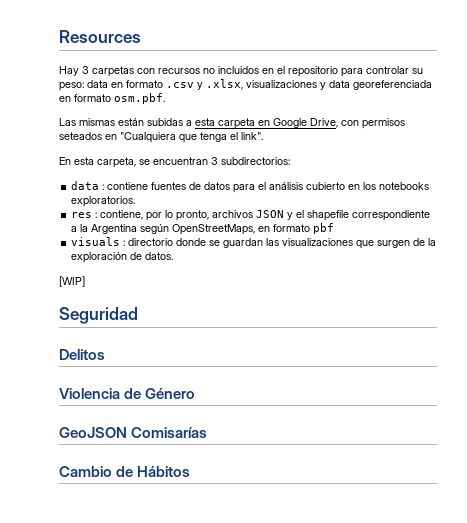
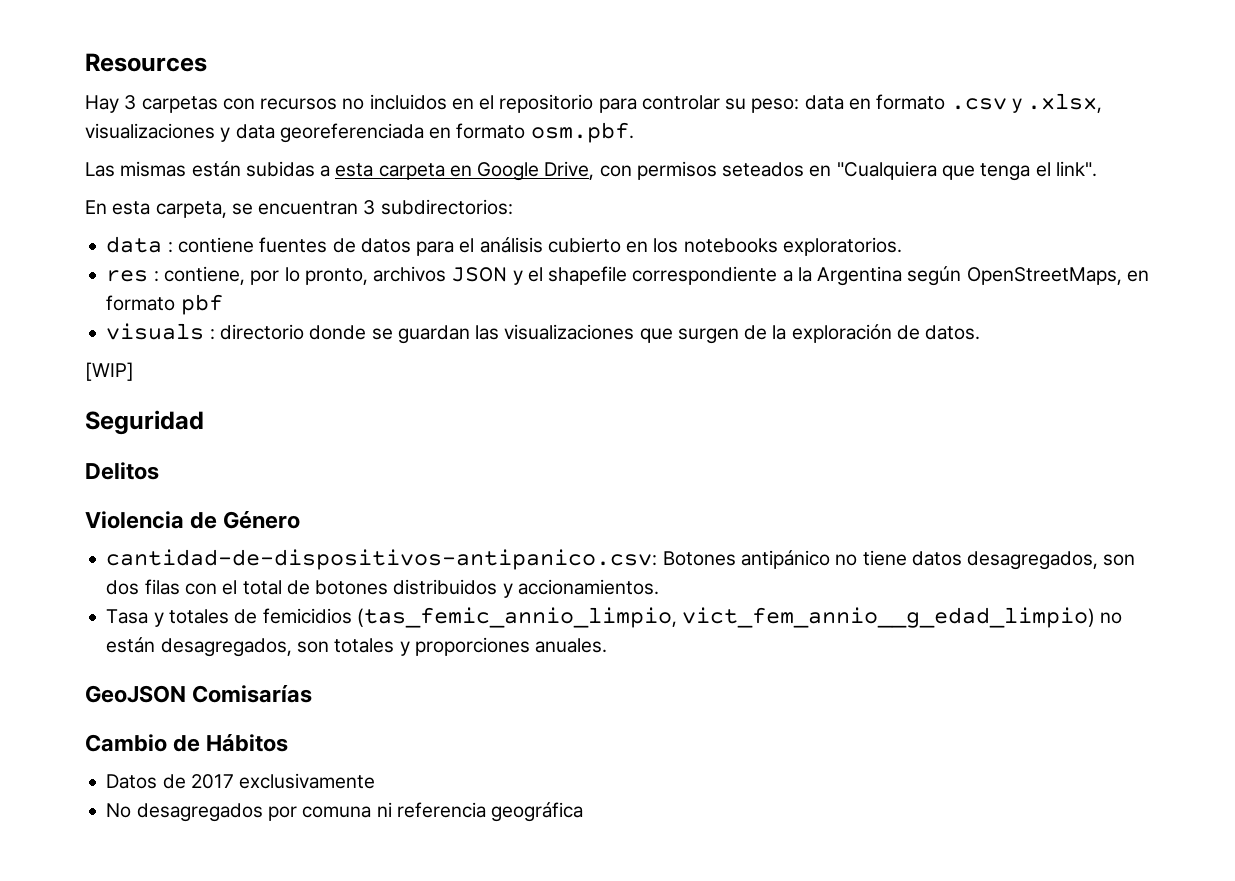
(196, 393) none -> [106,549,1136,570] [106,579,659,598] [106,607,1123,628] [106,637,608,657] // cantidad-de-dispositivos-antipanico.csv: Botones antipánico no tiene datos desagregados, son dos filas con el total de botones distribuidos y accionamientos. // Tasa y totales de femicidios (tas_femic_annio_limpio, vict_fem_annio__g_edad_limpio) no están desagregados, son totales y proporciones anuales.
(191, 471) none -> [106,773,376,789] [106,802,584,822] // Datos de 2017 exclusivamente // No desagregados por comuna ni referencia geográfica

